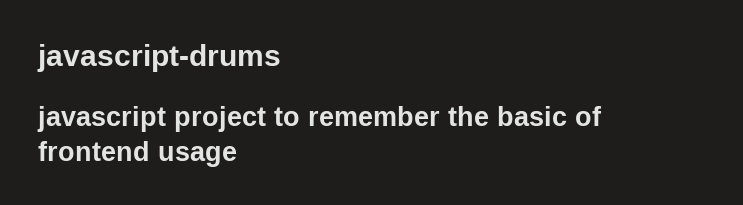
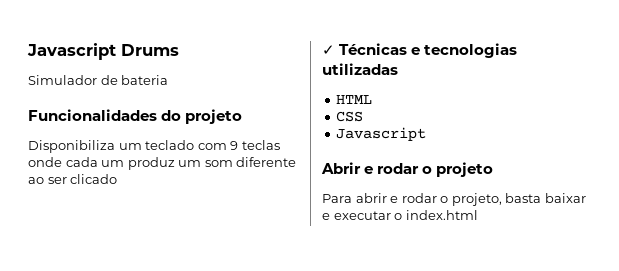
[37,44,281,72] [37,106,602,132] [38,141,237,167] javascript-drums // javascript project to remember the basic of frontend usage -> [27,43,179,60] [28,75,169,85] [28,109,243,124] [28,140,280,153] [28,157,297,170] [28,174,118,184] [322,43,518,58] [322,63,398,75] [336,95,373,104] [336,111,364,122] [336,127,427,141] [321,162,494,177] [322,193,586,206] [322,210,478,220] Javascript Drums // Simulador de bateria // Funcionalidades do projeto // Disponibiliza um teclado com 9 teclas onde cada um produz um som diferente ao ser clicado // ✓ Técnicas e tecnologias utilizadas // HTML // CSS // Javascript // Abrir e rodar o projeto // Para abrir e rodar o projeto, basta baixar e executar o index.html

